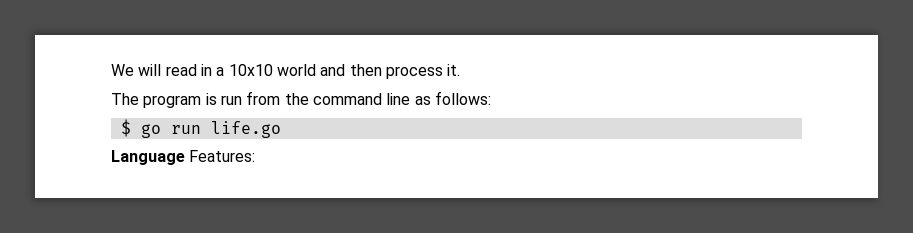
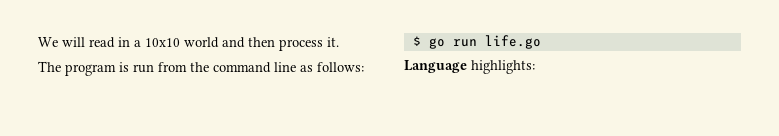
[189,150,256,162] Features: -> [471,60,535,74] highlights:

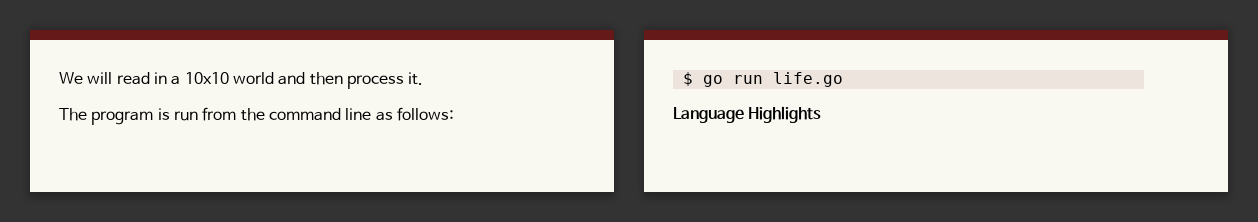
[471,60,535,74] highlights: -> [748,106,822,123] Highlights

